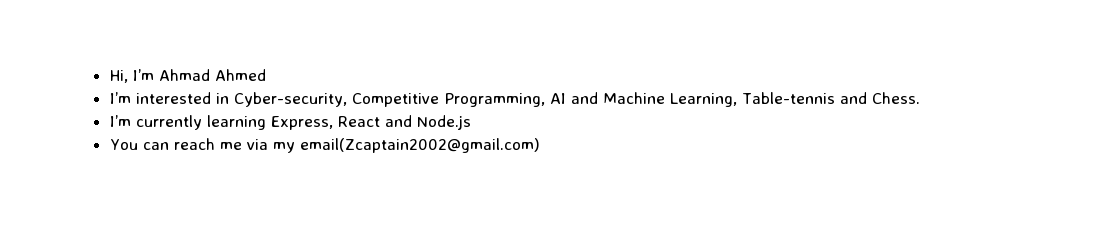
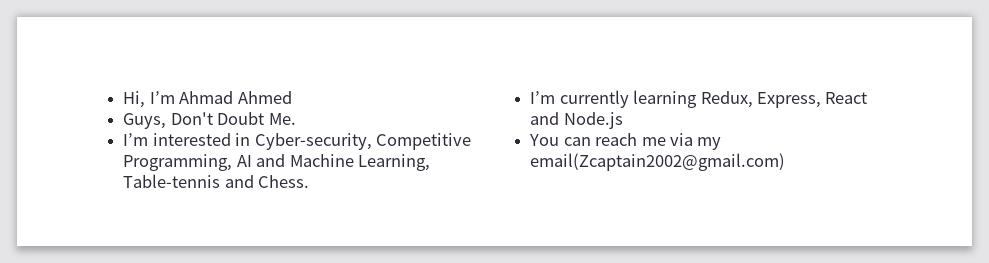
(266, 75) none -> [123,112,296,129] // Guys, Don't Doubt Me.
(266, 122) none -> [700,91,753,108] Redux,

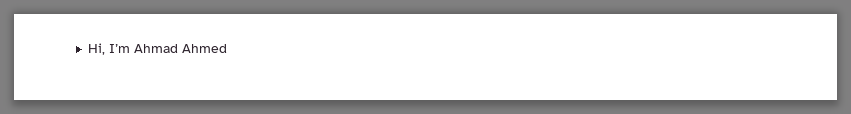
[123,112,296,129] [123,133,471,150] [123,154,430,171] [123,174,310,188] [530,90,868,108] [530,112,623,129] [529,133,722,150] [530,153,786,171] // Guys, Don't Doubt Me. // I’m interested in Cyber-security, Competitive Programming, AI and Machine Learning, Table-tennis and Chess. // I’m currently learning Redux, Express, React and Node.js // You can reach me via my email(Zcaptain2002@gmail.com) -> (228, 48) none

